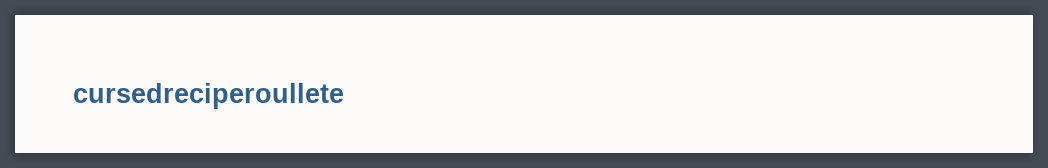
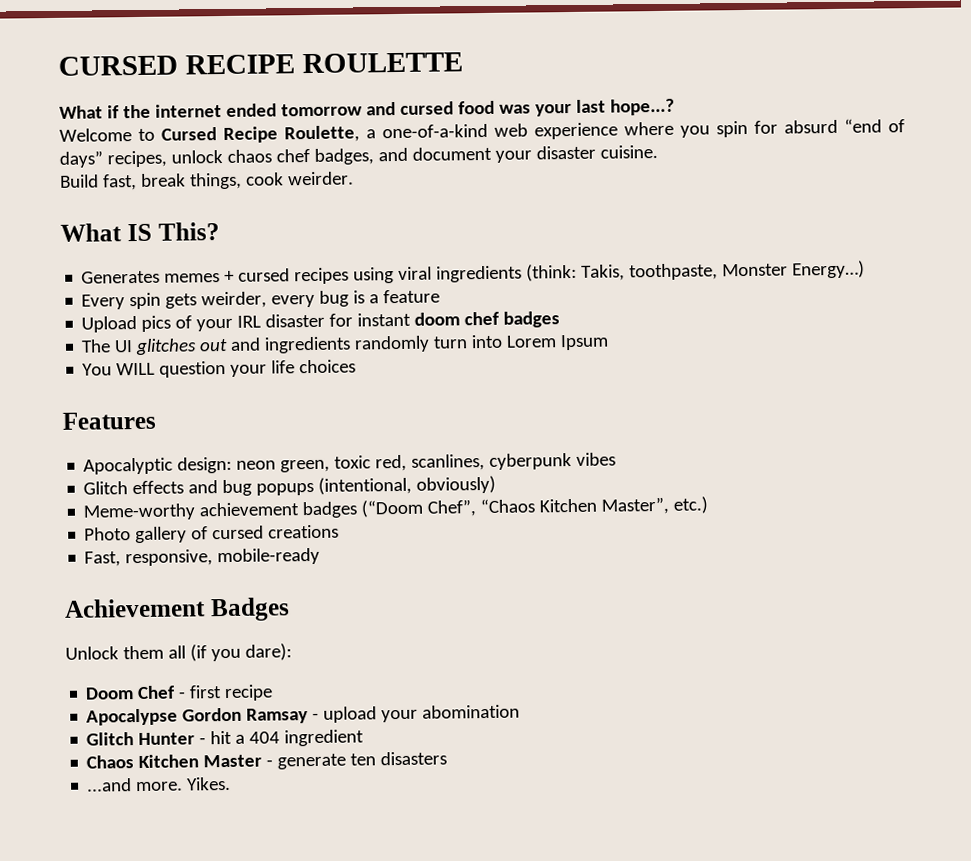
[73,83,344,109] cursedreciperoullete -> [58,52,463,76] [59,98,675,119] [59,118,905,143] [59,144,658,168] [60,171,354,191] [60,222,220,242] [81,260,866,285] [81,289,441,310] [81,311,561,333] [81,334,610,356] [82,359,357,378] [62,411,156,430] [83,452,617,475] [83,475,497,497] [83,496,709,521] [84,524,340,544] [84,547,321,567] [64,597,290,622] [65,643,292,662] [85,684,274,702] [86,704,521,726] [86,729,365,747] [86,751,448,770] [86,776,232,792] CURSED RECIPE ROULETTE // What if the internet ended tomorrow and cursed food was your last hope...? // Welcome to Cursed Recipe Roulette, a one-of-a-kind web experience where you spin for absurd “end of days” recipes, unlock chaos chef badges, and document your disaster cuisine. // Build fast, break things, cook weirder. // What IS This? // Generates memes + cursed recipes using viral ingredients (think: Takis, toothpaste, Monster Energy…) // Every spin gets weirder, every bug is a feature // Upload pics of your IRL disaster for instant doom chef badges // The UI glitches out and ingredients randomly turn into Lorem Ipsum // You WILL question your life choices // Features // Apocalyptic design: neon green, toxic red, scanlines, cyberpunk vibes // Glitch effects and bug popups (intentional, obviously) // Meme-worthy achievement badges (“Doom Chef”, “Chaos Kitchen Master”, etc.) // Photo gallery of cursed creations // Fast, responsive, mobile-ready // Achievement Badges // Unlock them all (if you dare): // Doom Chef - first recipe // Apocalypse Gordon Ramsay - upload your abomination // Glitch Hunter - hit a 404 ingredient // Chaos Kitchen Master - generate ten disasters // ...and more. Yikes.

